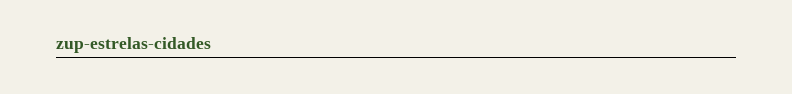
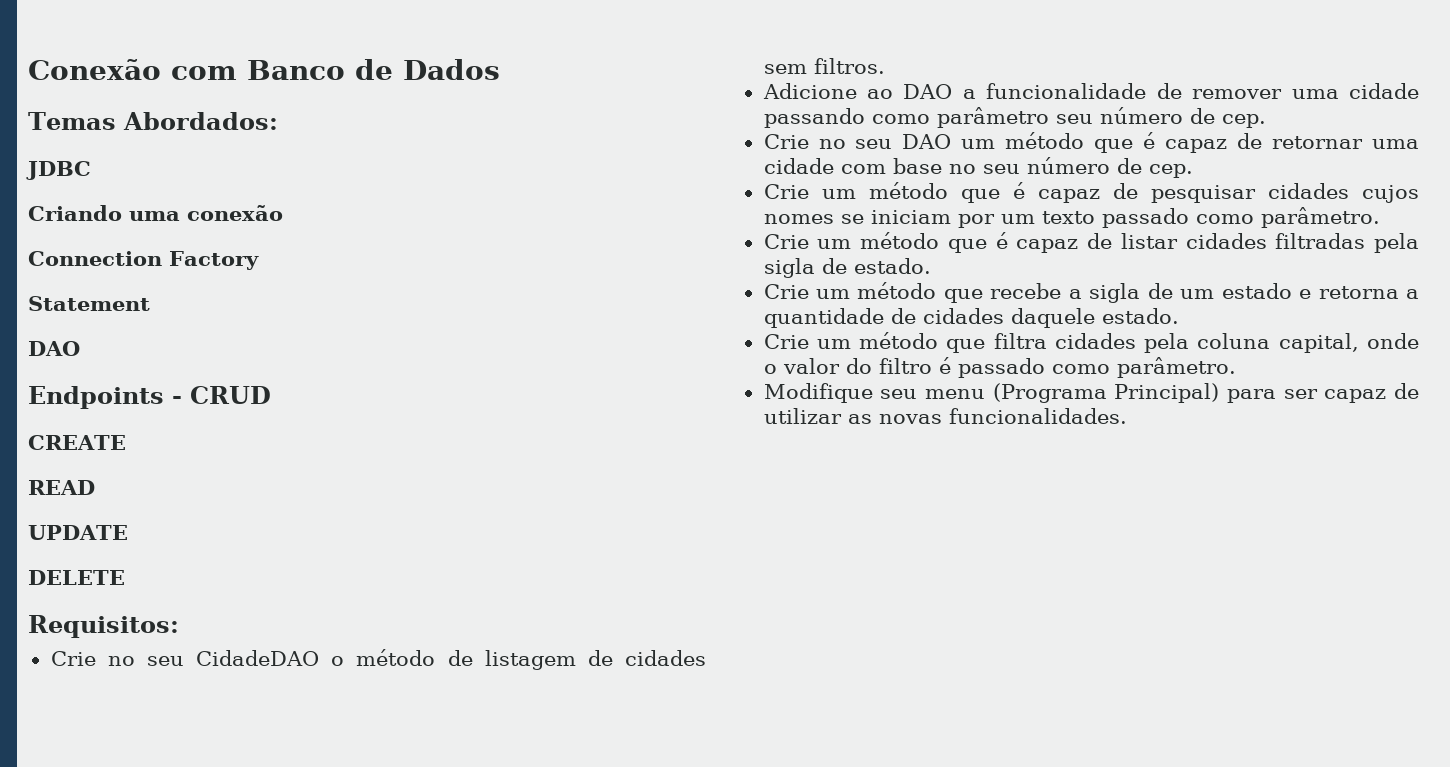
[56,37,211,53] zup-estrelas-cidades -> [28,59,500,80] [28,112,278,130] [26,161,91,180] [28,205,283,221] [28,251,259,270] [28,296,150,311] [28,341,80,356] [28,386,271,409] [28,435,126,450] [28,480,95,495] [28,525,128,540] [28,570,125,585] [28,615,179,638] [50,649,706,670] [763,58,885,74] [762,83,1419,99] [763,107,1266,128] [763,132,1419,153] [763,157,1193,178] [763,182,1419,203] [763,207,1380,228] [763,232,1419,253] [763,258,931,278] [763,282,1419,303] [763,308,1179,328] [763,332,1419,353] [763,357,1236,378] [763,383,1419,403] [763,408,1127,424] Conexão com Banco de Dados // Temas Abordados: // JDBC // Criando uma conexão // Connection Factory // Statement // DAO // Endpoints - CRUD // CREATE // READ // UPDATE // DELETE // Requisitos: // Crie no seu CidadeDAO o método de listagem de cidades sem filtros. // Adicione ao DAO a funcionalidade de remover uma cidade passando como parâmetro seu número de cep. // Crie no seu DAO um método que é capaz de retornar uma cidade com base no seu número de cep. // Crie um método que é capaz de pesquisar cidades cujos nomes se iniciam por um texto passado como parâmetro. // Crie um método que é capaz de listar cidades filtradas pela sigla de estado. // Crie um método que recebe a sigla de um estado e retorna a quantidade de cidades daquele estado. // Crie um método que filtra cidades pela coluna capital, onde o valor do filtro é passado como parâmetro. // Modifique seu menu (Programa Principal) para ser capaz de utilizar as novas funcionalidades.

